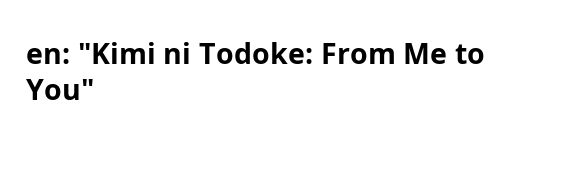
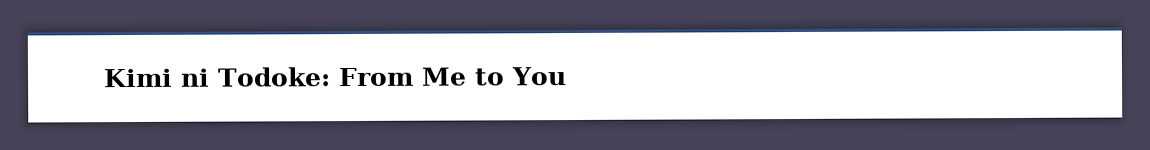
[26,42,156,64] en: "Kimi -> [103,68,173,88] Kimi
[26,79,94,100] You" -> [510,67,567,86] You

